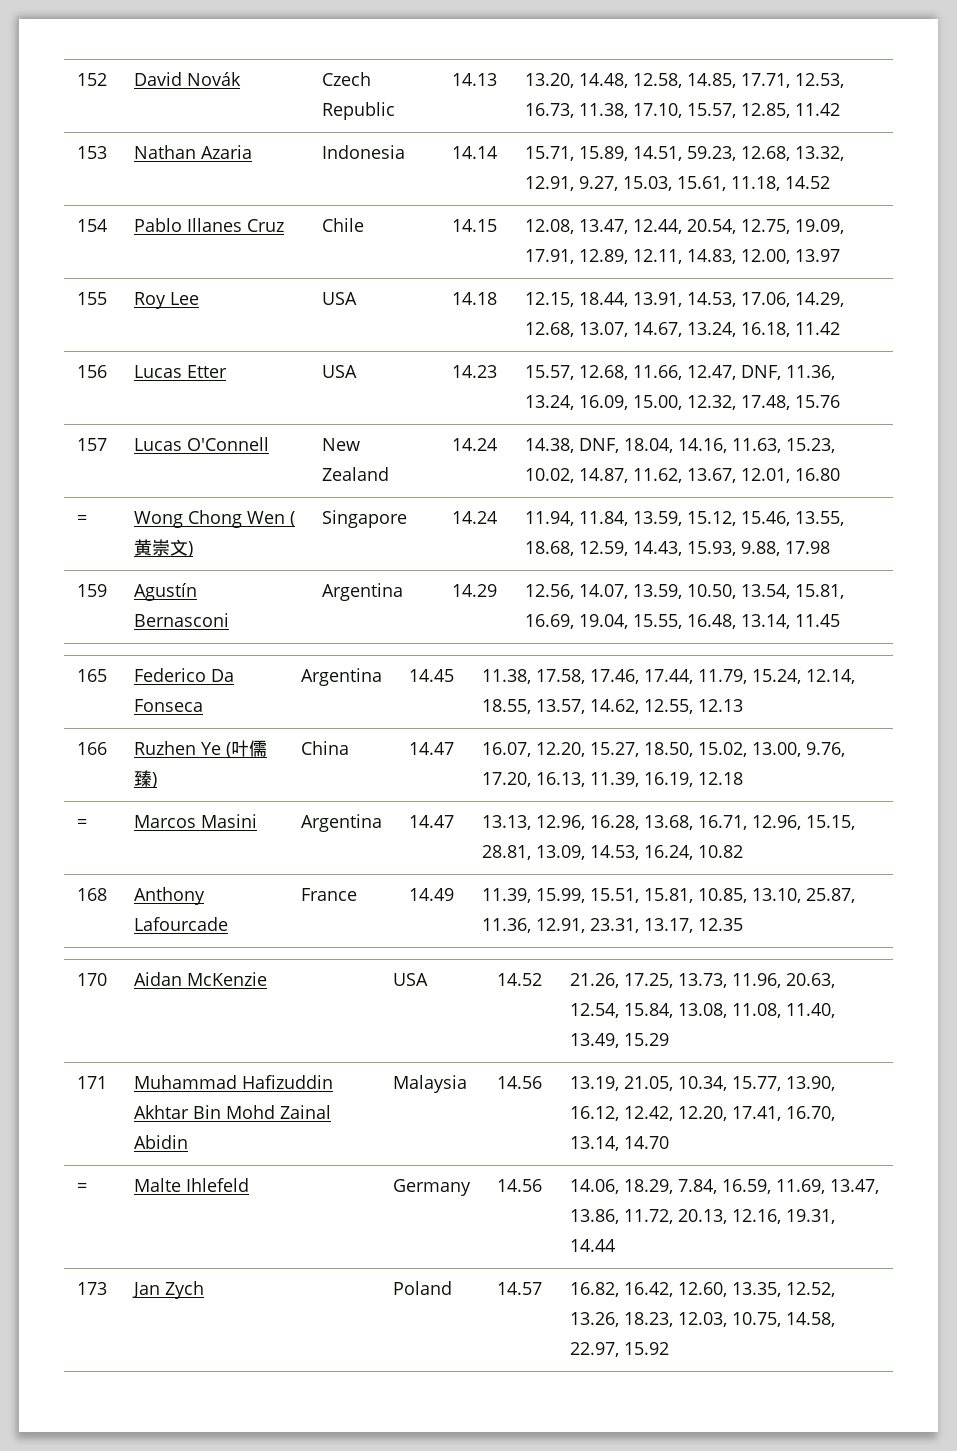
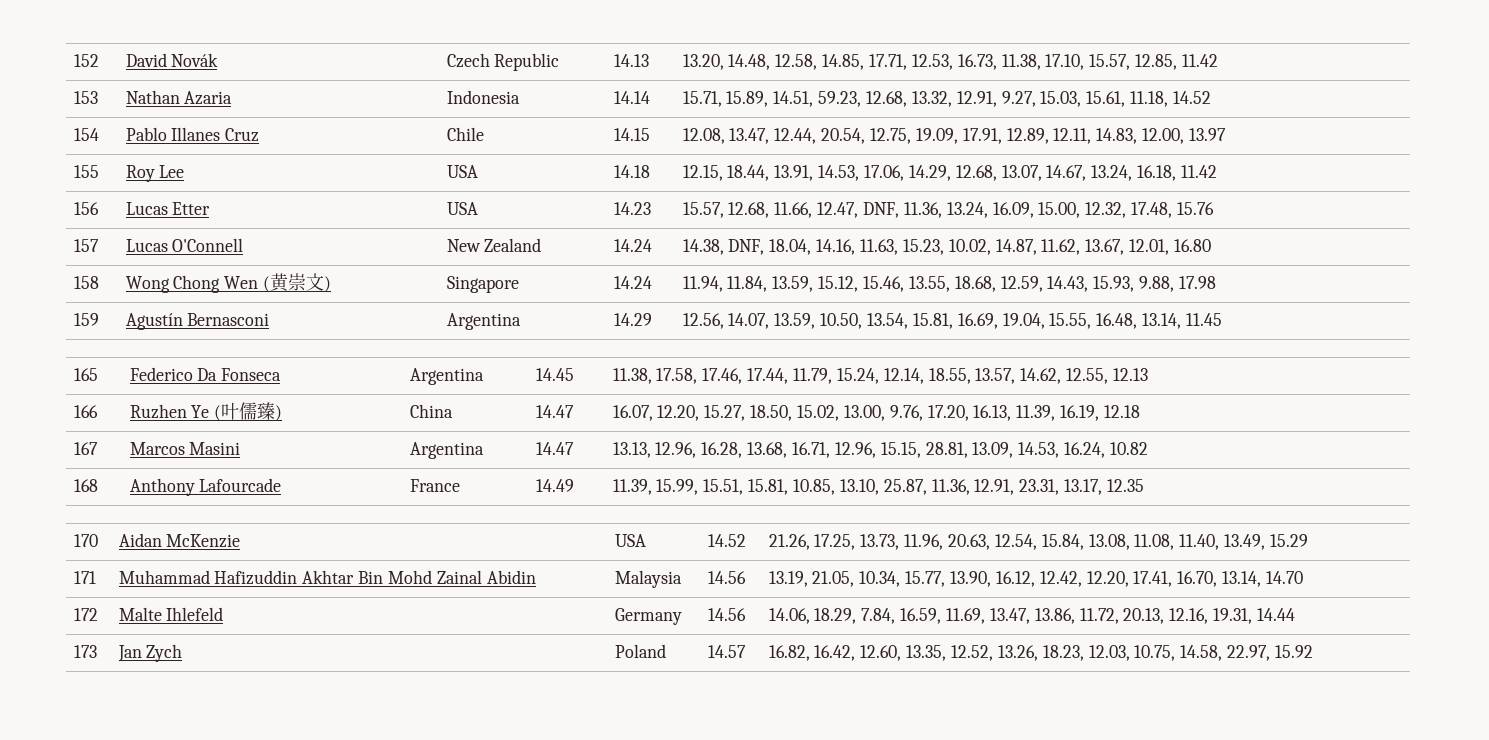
[77,515,88,524] = -> [73,276,99,289] 158
[77,819,88,828] = -> [73,442,98,455] 167
[77,1183,88,1192] = -> [73,608,98,621] 172

